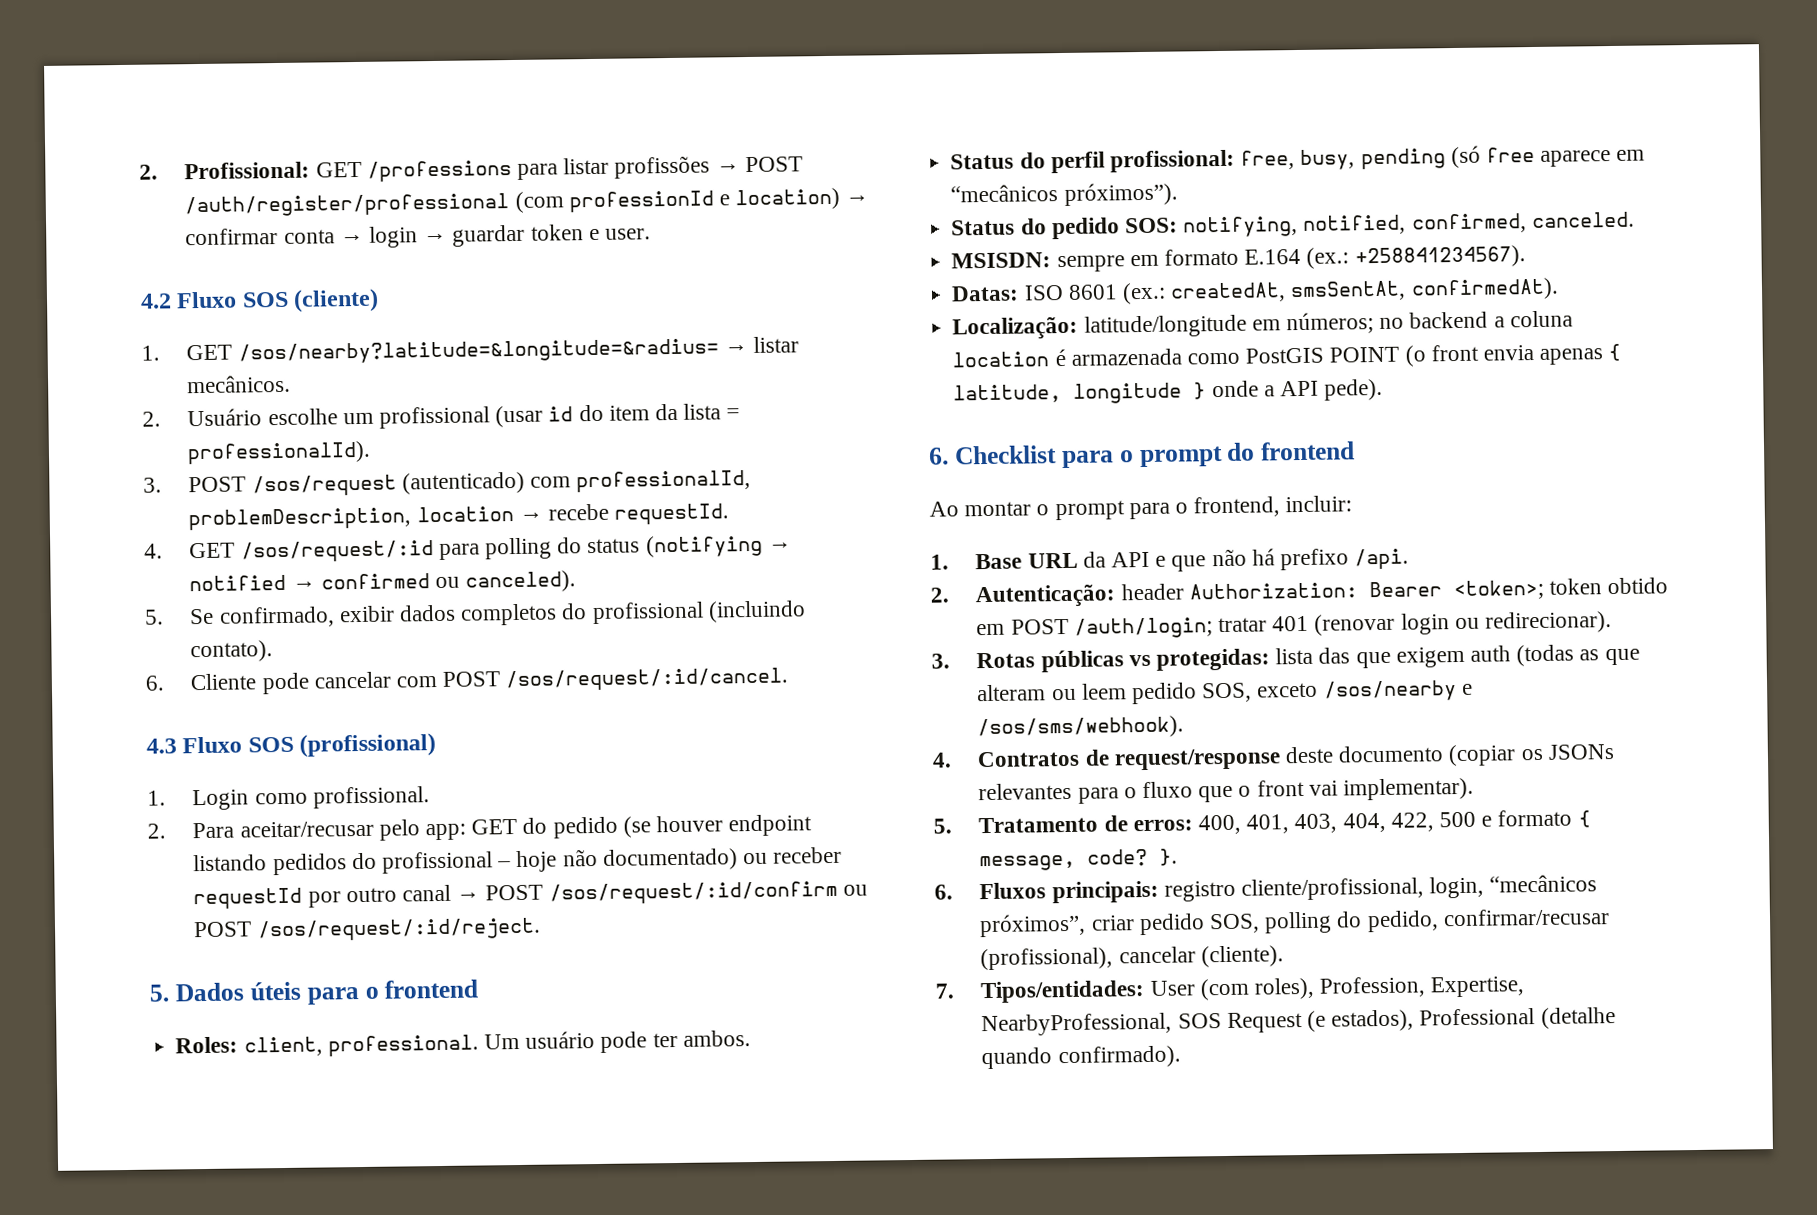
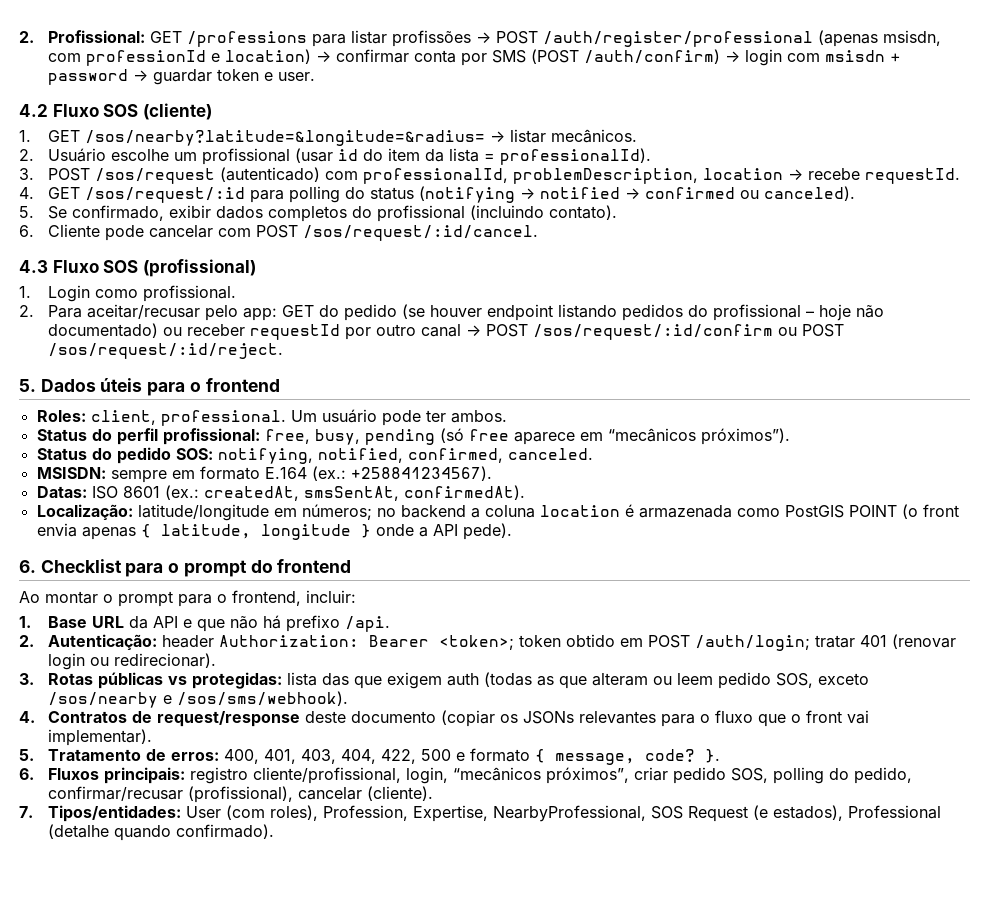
[514,191,564,213] (com -> [818,30,942,47] [48,53,82,62] (apenas msisdn, com
[339,226,418,248] → login -> [461,49,902,66] [48,69,129,85] por SMS (POST /auth/confirm) → login com msisdn + password

